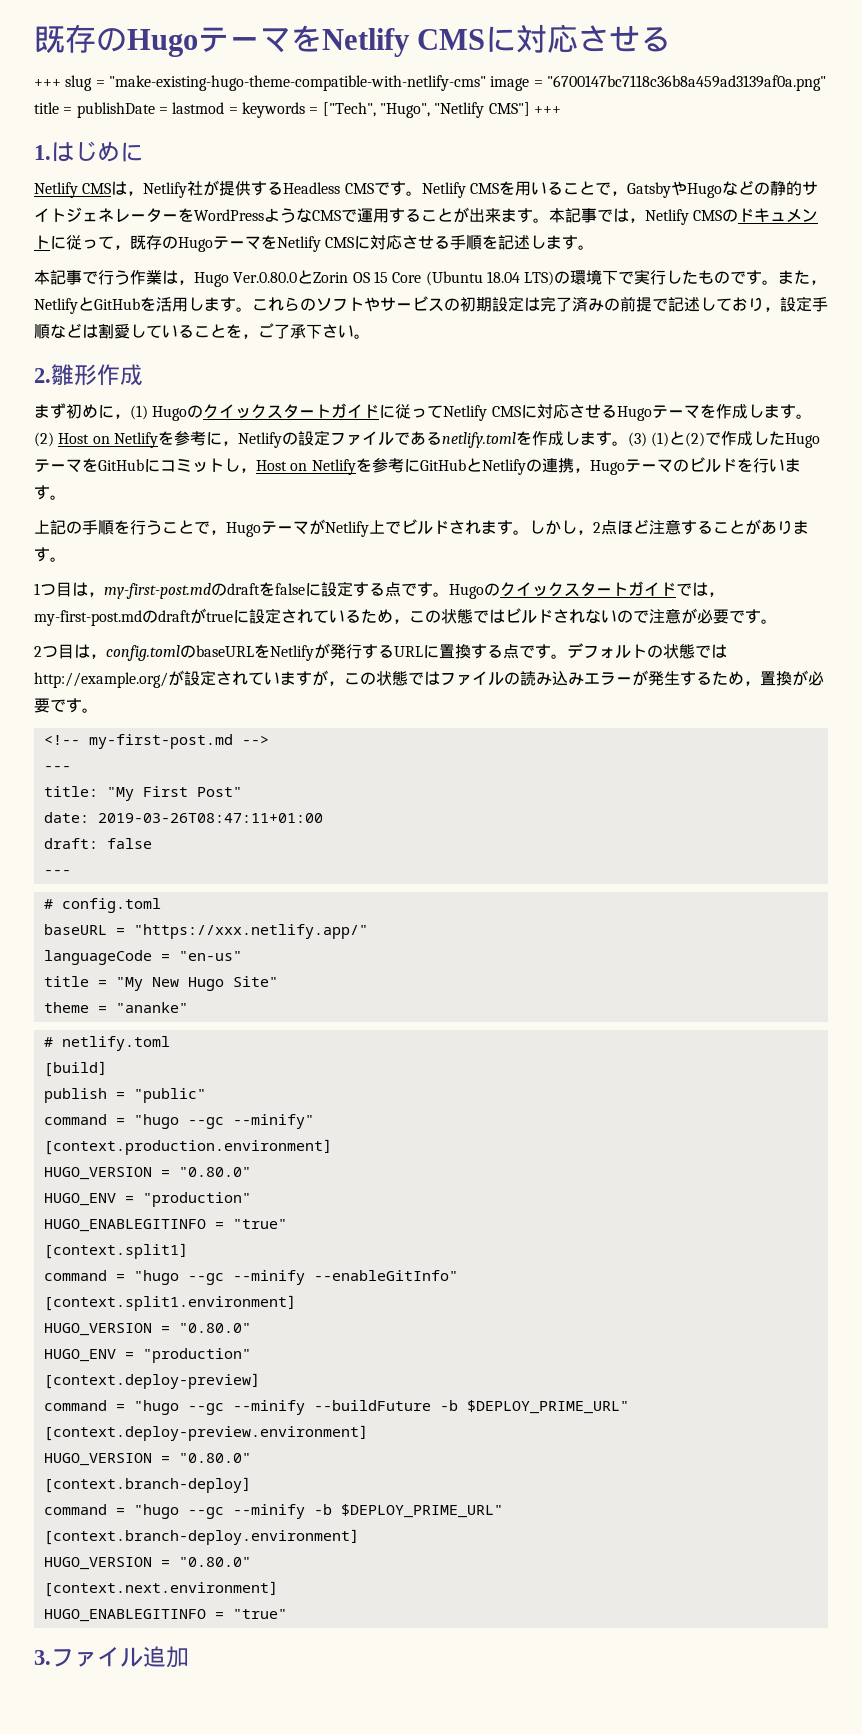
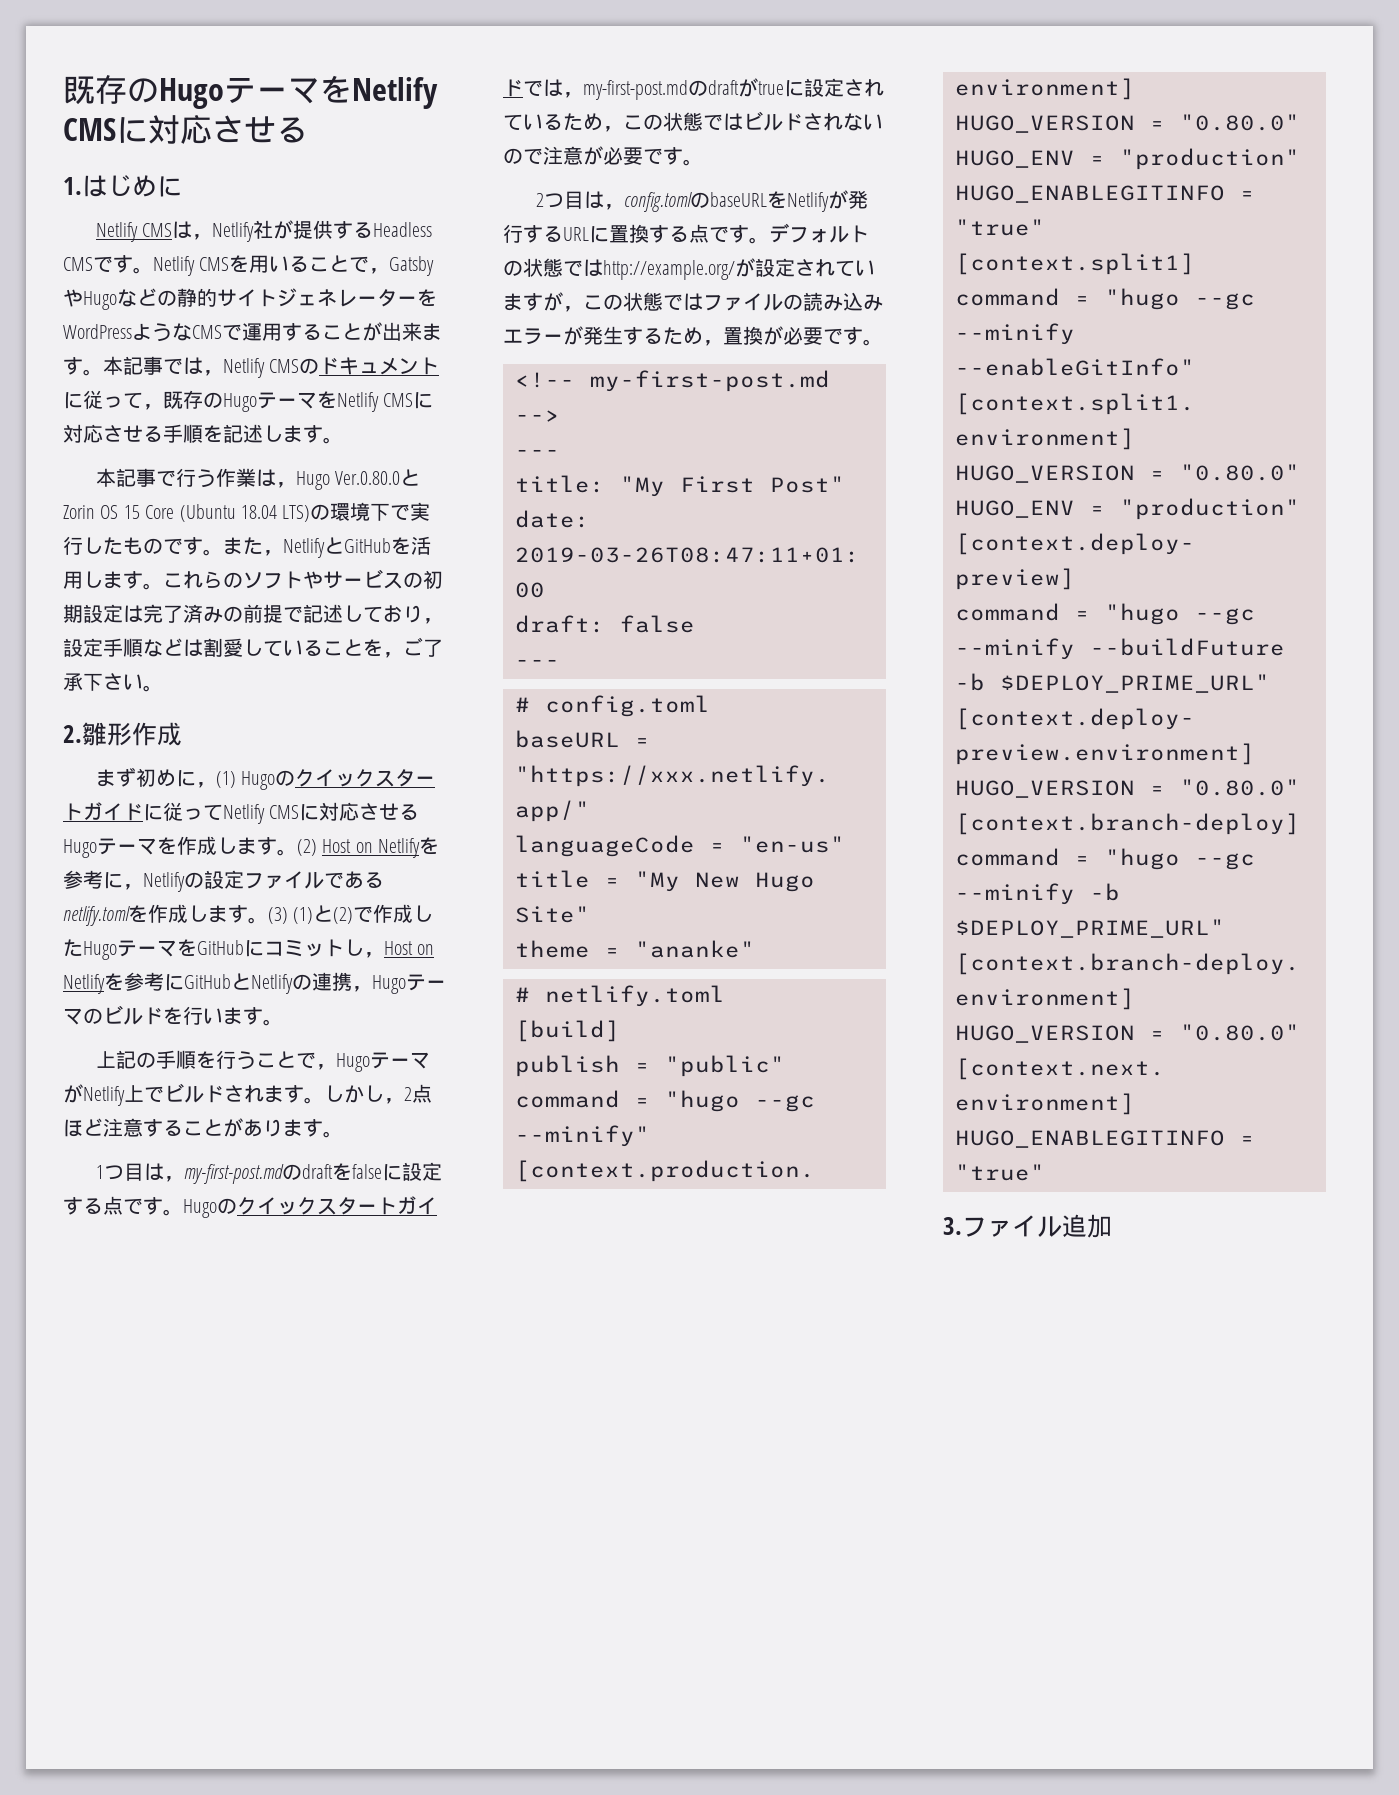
[34,75,826,91] [34,102,561,118] // +++ slug = "make-existing-hugo-theme-compatible-with-netlify-cms" image = "6700147bc7118c36b8a459ad3139af0a.png" title = publishDate = lastmod = keywords = ["Tech", "Hugo", "Netlify CMS"] +++ -> (308, 130) none

